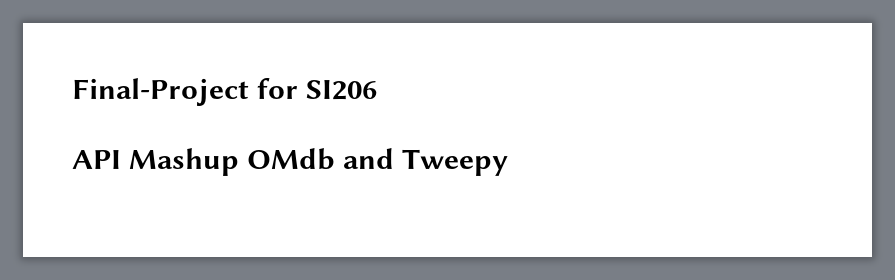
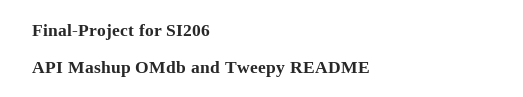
(509, 162) none -> [289,62,370,73] README

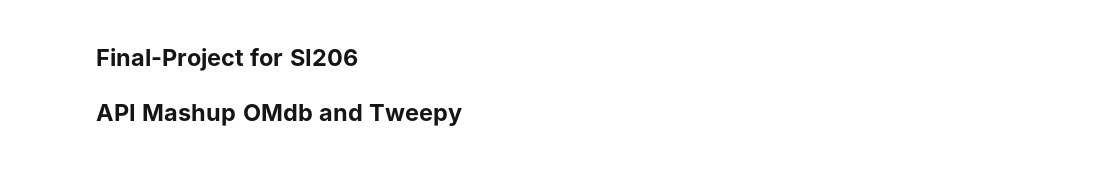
[289,62,370,73] README -> (463, 115) none

